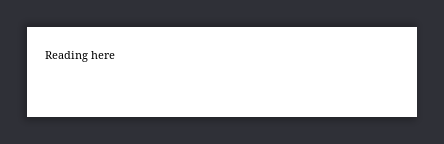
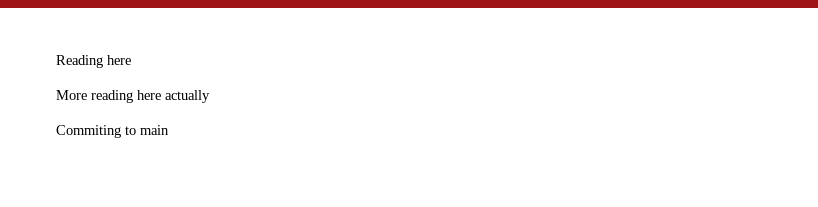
(115, 55) none -> [56,90,210,103] [56,125,169,138] // More reading here actually // Commiting to main

